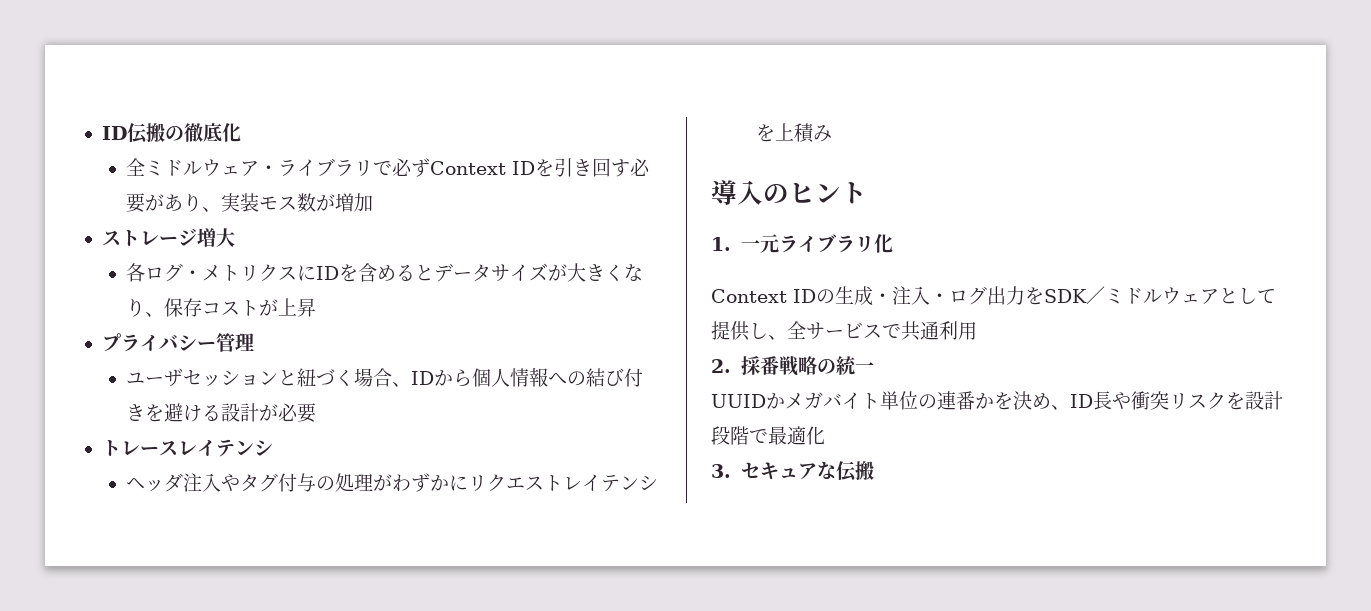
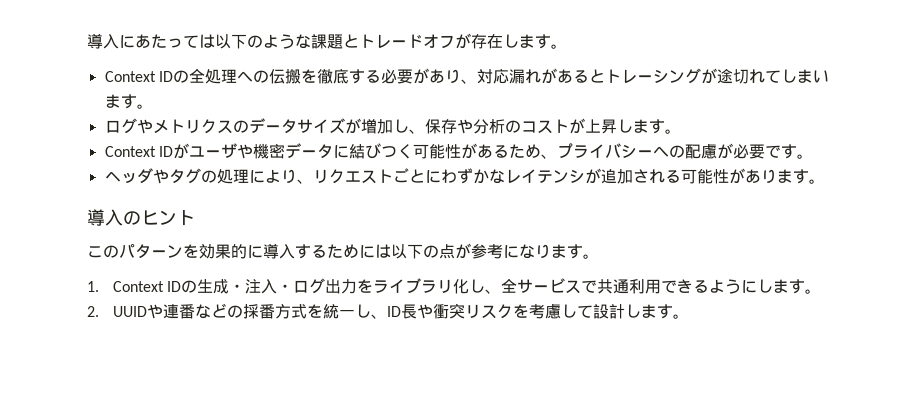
[101,123,241,144] [126,158,651,177] [126,193,374,213] [101,228,235,247] [126,263,644,282] [126,298,317,317] [101,333,254,352] [126,367,644,387] [126,403,317,423] [101,439,273,457] [126,473,659,492] [756,123,833,143] [711,180,867,205] [711,234,893,253] ID伝搬の徹底化 // 全ミドルウェア・ライブラリで必ずContext IDを引き回す必要があり、実装モス数が増加 // ストレージ増大 // 各ログ・メトリクスにIDを含めるとデータサイズが大きくなり、保存コストが上昇 // プライバシー管理 // ユーザセッションと紐づく場合、IDから個人情報への結び付きを避ける設計が必要 // トレースレイテンシ // ヘッダ注入やタグ付与の処理がわずかにリクエストレイテンシを上積み // 導入のヒント // 1.一元ライブラリ化 // -> [87,33,567,49] [104,68,829,84] [104,94,153,109] [104,118,681,134] [104,143,813,159] [104,168,825,184] [87,209,195,226] [87,243,599,259] [87,281,99,292] 導入にあたっては以下のような課題とトレードオフが存在します。 // Context IDの全処理への伝搬を徹底する必要があり、対応漏れがあるとトレーシングが途切れてしまいます。 // ログやメトリクスのデータサイズが増加し、保存や分析のコストが上昇します。 // Context IDがユーザや機密データに結びつく可能性があるため、プライバシーへの配慮が必要です。 // ヘッダやタグの処理により、リクエストごとにわずかなレイテンシが追加される可能性があります。 // 導入のヒント // このパターンを効果的に導入するためには以下の点が参考になります。 // 1.
[1044,286,1276,305] [711,321,750,341] SDK／ミドルウェアとして提供 -> [373,278,470,294] ライブラリ化
[711,356,874,376] [711,391,1051,410] // 2.採番戦略の統一 // UUIDかメガバイト単位の連番かを決め -> [661,279,822,294] [87,303,371,319] できるようにします。 // 2. UUIDや連番などの採番方式を統一し
[1245,391,1283,410] [711,426,825,445] [711,461,874,482] 設計段階で最適化 // 3.セキュアな伝搬 -> [528,304,689,319] 考慮して設計します。

